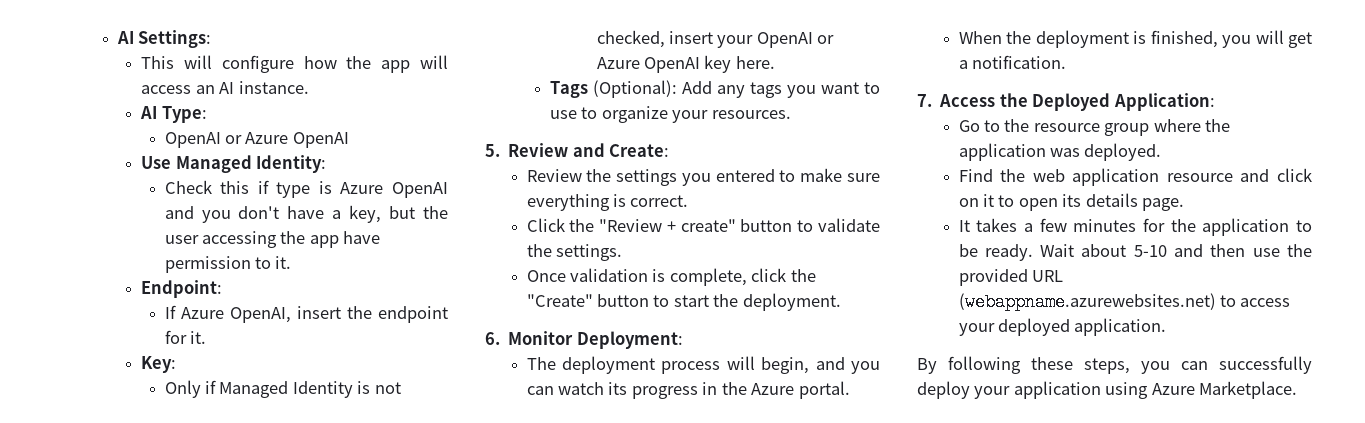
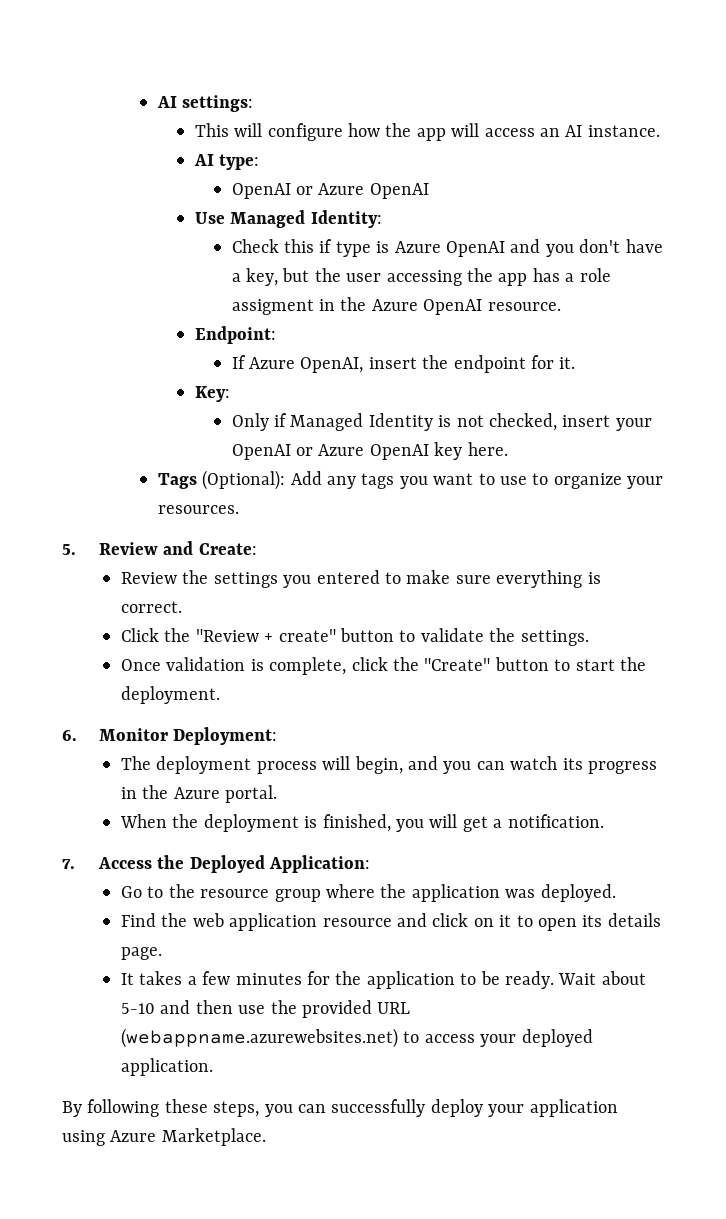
[116,30,212,48] AI Settings: -> [156,95,254,112] AI settings:
[161,106,207,123] Type: -> [219,154,260,170] type:
[343,231,381,244] [164,256,292,273] have permission to it. -> [532,268,611,282] [231,297,561,315] has a role assigment in the Azure OpenAI resource.

